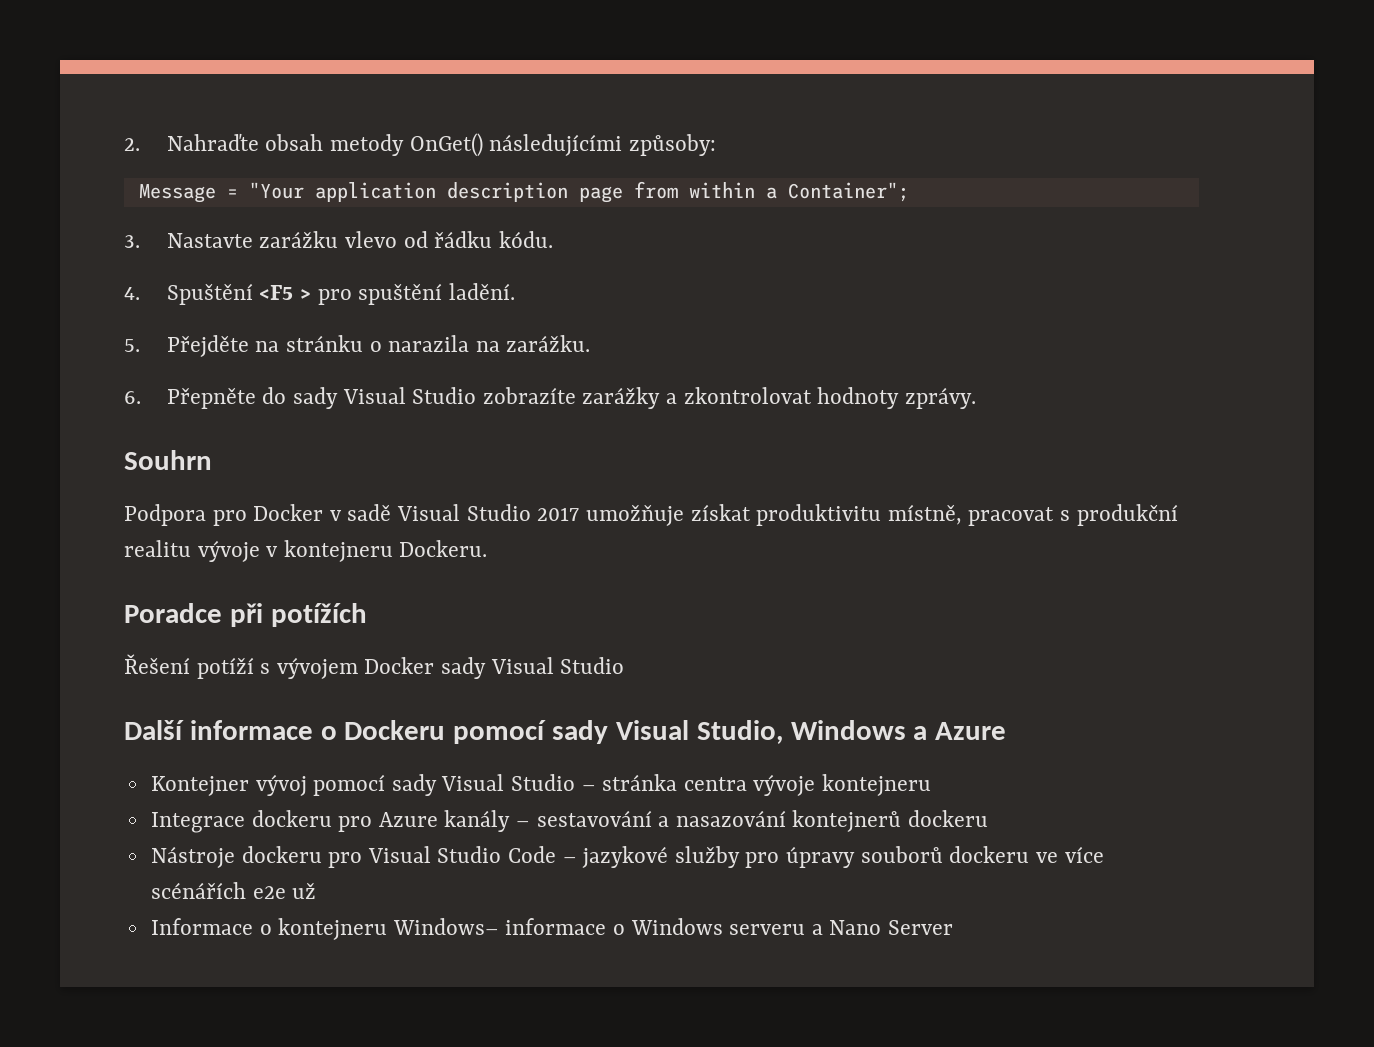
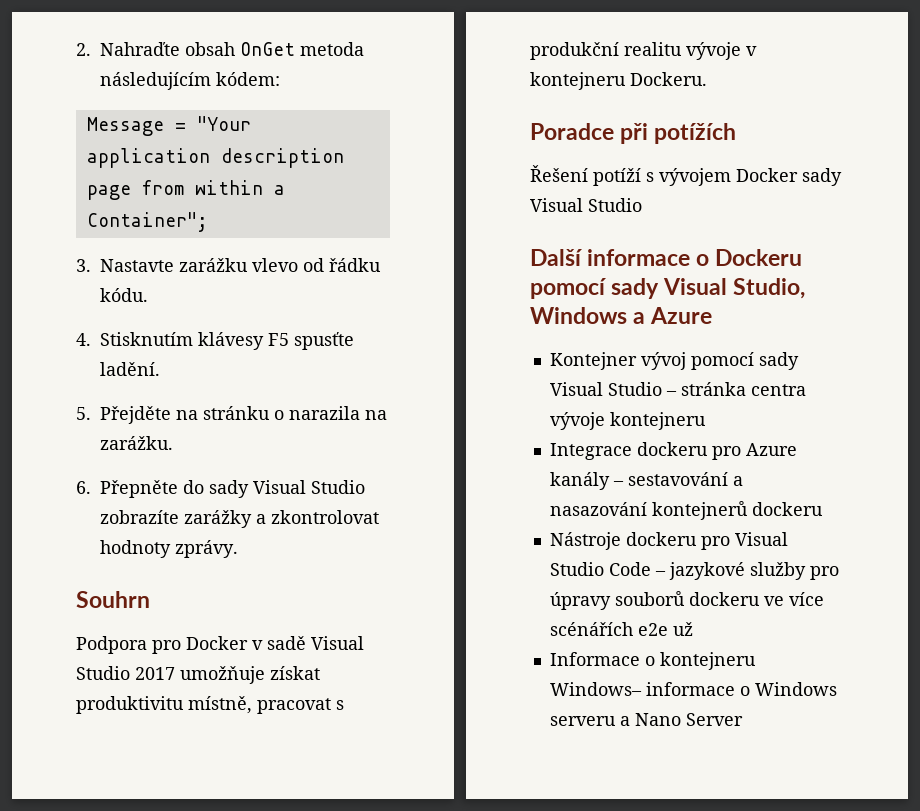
[329,133,716,157] metody OnGet() následujícími způsoby: -> [240,42,364,56] [100,72,280,90] OnGet metoda následujícím kódem:
[166,283,443,305] Spuštění <F5 > pro spuštění -> [100,332,354,350] Stisknutím klávesy F5 spusťte

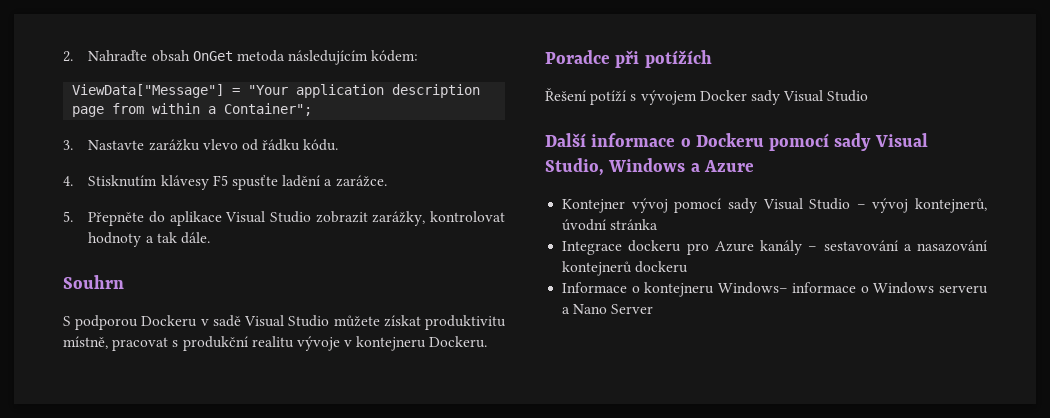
[86,117,164,136] Message -> [72,84,225,98] ViewData["Message"]
[100,362,160,376] [76,406,387,424] [100,436,173,450] [76,481,91,494] ladění. // 5. Přejděte na stránku o narazila na zarážku. // 6. -> [282,175,387,187] [63,211,73,222] ladění a zarážce. // 5.
[209,480,365,498] [100,510,379,528] [100,540,238,558] [76,591,150,608] [76,636,248,654] sady Visual Studio zobrazíte zarážky a zkontrolovat hodnoty zprávy. // Souhrn // Podpora pro Docker -> [169,211,505,226] [88,232,211,247] [63,275,124,289] [63,315,198,330] aplikace Visual Studio zobrazit zarážky, kontrolovat hodnoty a tak dále. // Souhrn // S podporou Dockeru
[135,666,265,684] 2017 umožňuje -> [333,315,380,327] můžete
[680,382,806,396] [549,412,706,430] stránka centra vývoje kontejneru -> [872,198,987,213] [562,219,659,231] vývoj kontejnerů, úvodní stránka
[549,532,788,550] [549,562,839,580] [549,591,824,610] [549,622,693,636] // Nástroje dockeru pro Visual Studio Code – jazykové služby pro úpravy souborů dockeru ve více scénářích e2e už -> (689, 267) none

